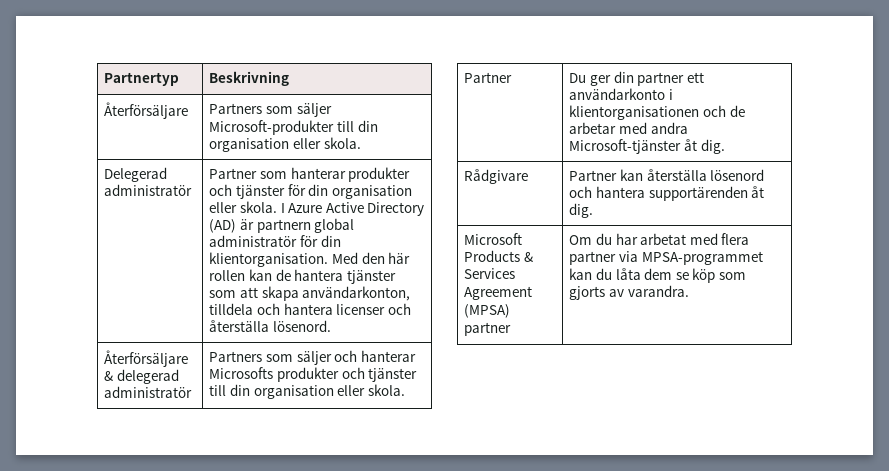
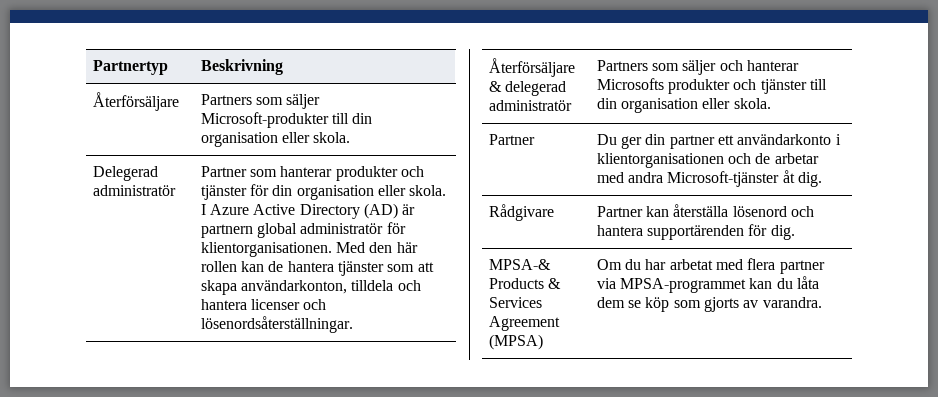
[320,235,341,247] [209,252,329,267] din klientorganisation. -> [200,242,332,257] klientorganisationen.
[209,320,331,332] återställa lösenord. -> [200,316,353,333] lösenordsåterställningar.
[751,186,765,198] [569,203,594,218] [464,233,523,245] åt dig. // Microsoft -> [748,224,795,240] [488,259,551,270] för dig. // MPSA-&
[464,322,512,336] partner -> (543, 342) none

